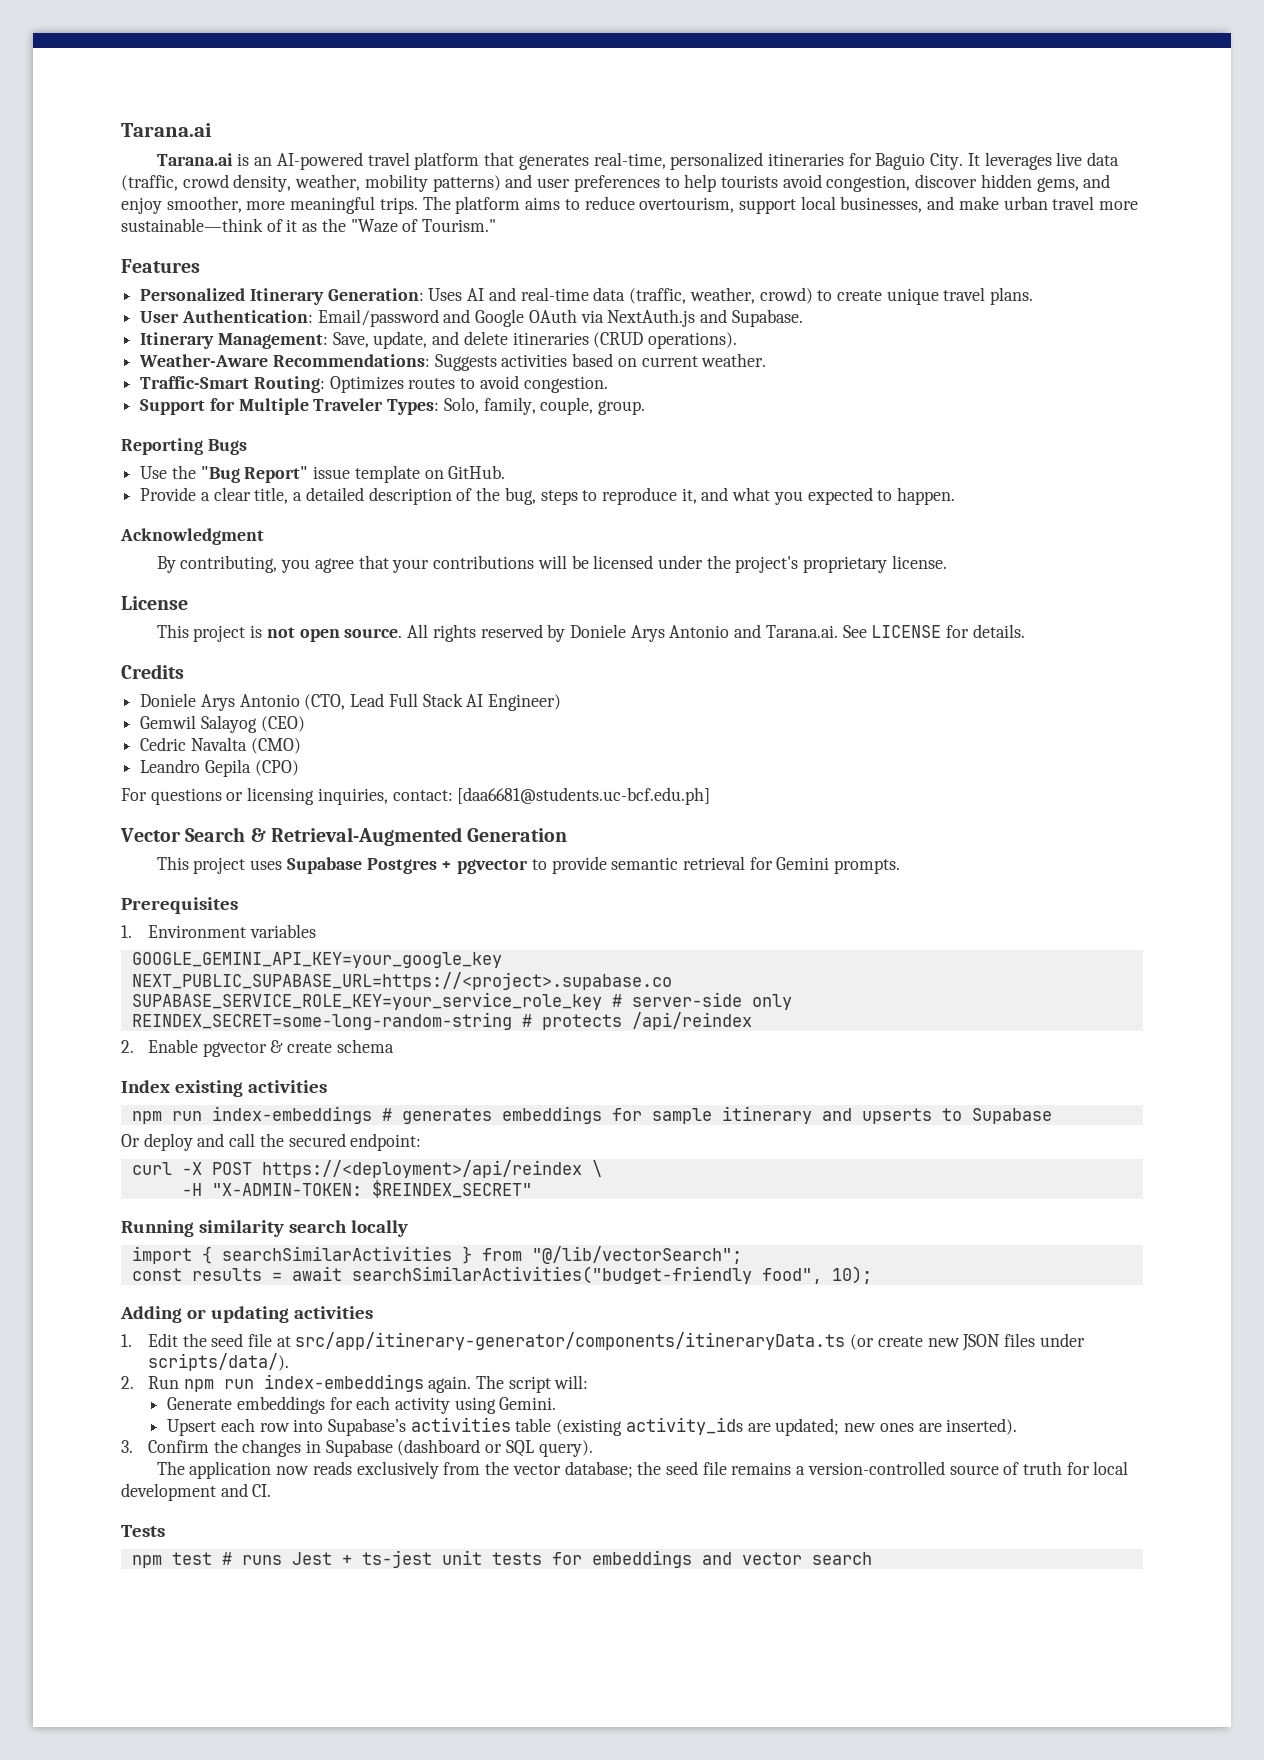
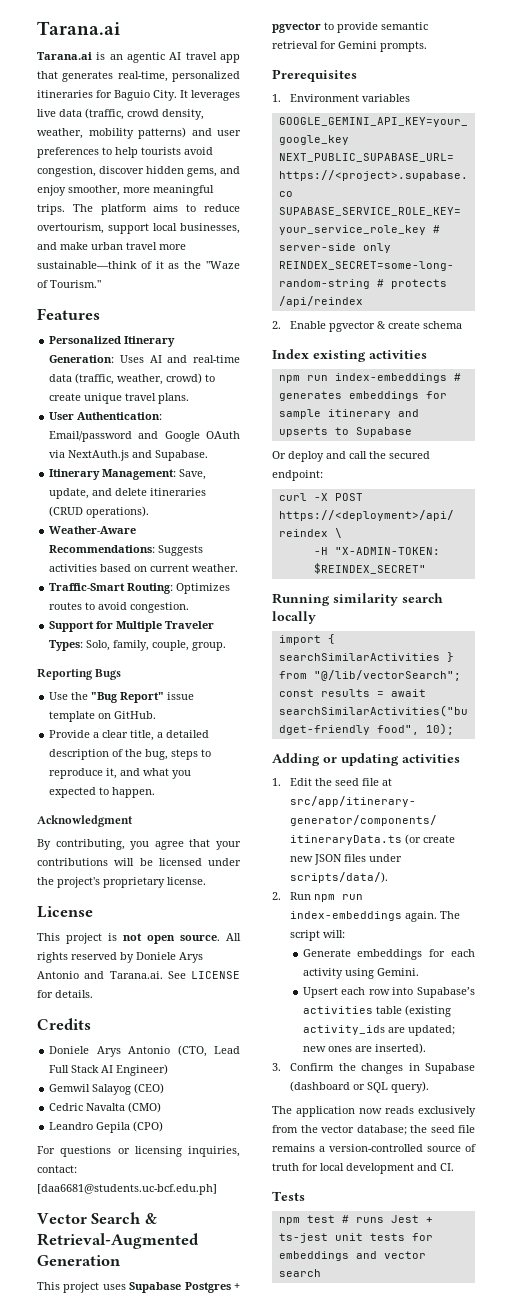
[276,152,480,170] AI-powered travel platform -> [127,52,241,63] agentic AI travel app

